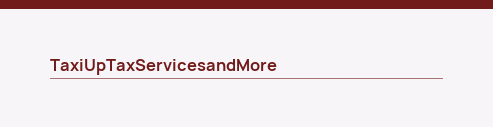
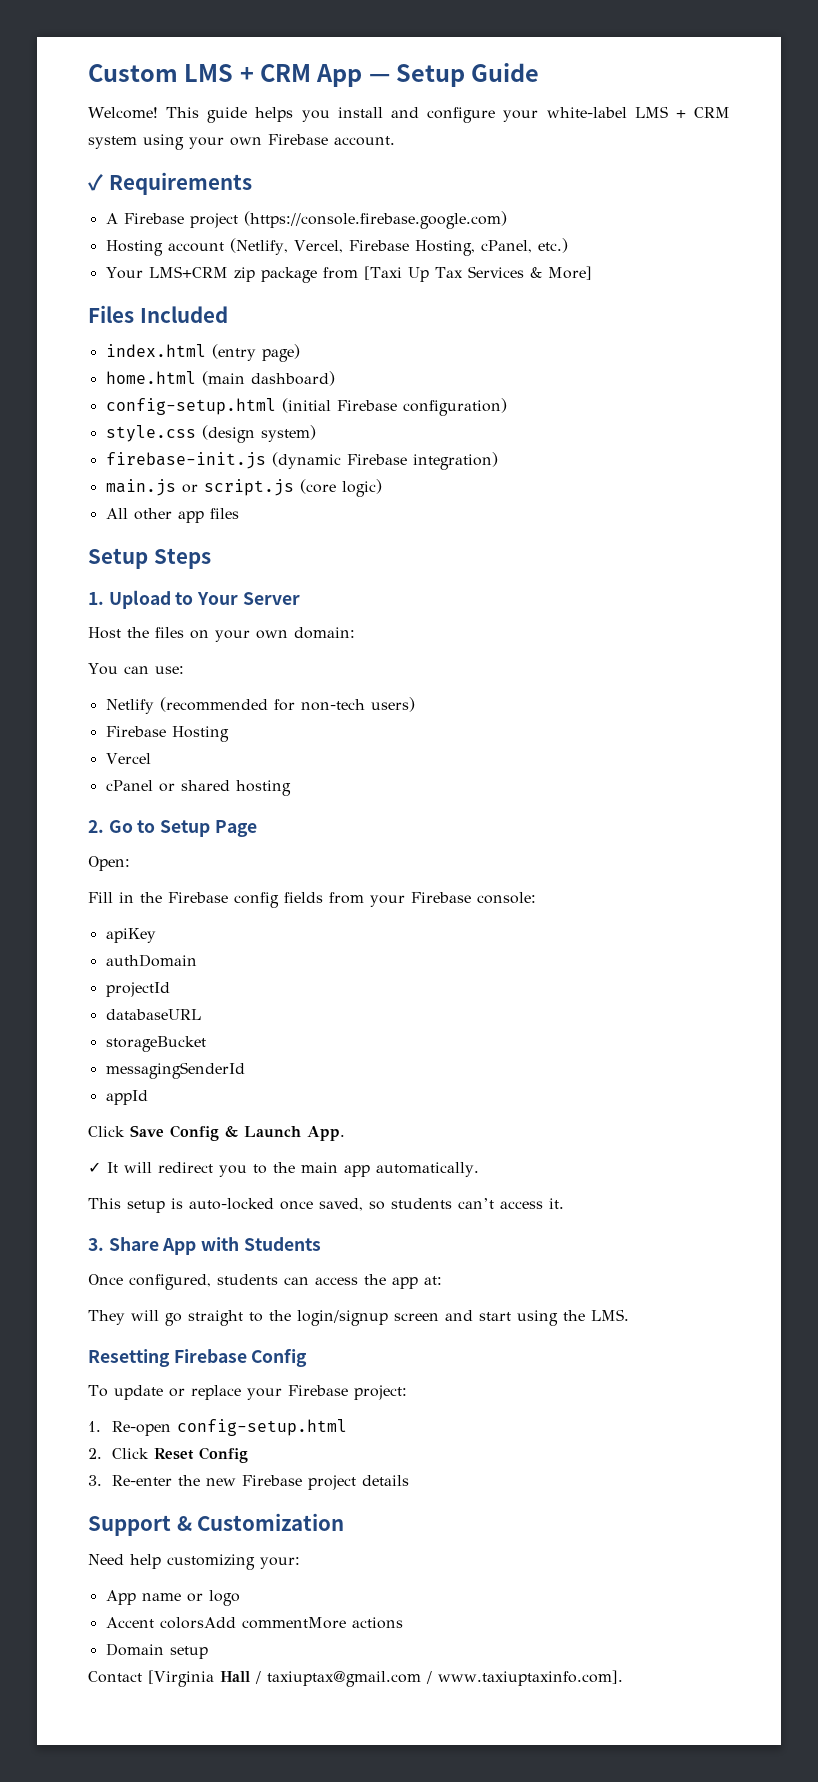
[50,59,277,75] TaxiUpTaxServicesandMore -> [88,63,540,87] [88,106,730,123] [88,134,395,150] [88,172,252,195] [105,211,507,229] [105,238,568,256] [105,266,592,283] [88,305,228,323] [105,344,300,362] [105,371,335,386] [105,398,507,416] [105,425,316,443] [105,452,498,470] [105,479,382,497] [105,508,239,523] [88,548,211,569] [88,590,300,609] [88,627,355,642] [88,663,184,675] [105,697,415,714] [105,726,229,742] [105,753,151,764] [105,780,291,796] [88,820,257,837] [88,856,130,871] [88,892,536,908] [105,928,156,943] [105,954,197,967] [105,982,170,997] [105,1009,201,1020] [105,1036,206,1052] [105,1062,245,1079] [105,1090,148,1105] [88,1125,345,1141] [88,1162,479,1177] [88,1198,564,1213] [88,1237,321,1255] [88,1274,442,1290] [88,1309,629,1326] [88,1348,308,1367] [88,1385,407,1400] [88,1419,347,1436] [88,1447,248,1463] [88,1475,409,1490] [88,1513,345,1536] [88,1554,300,1570] [105,1590,240,1606] [105,1617,403,1629] [105,1643,208,1659] [88,1670,623,1687] Custom LMS + CRM App — Setup Guide // Welcome! This guide helps you install and configure your white-label LMS + CRM system using your own Firebase account. // ✓ Requirements // A Firebase project (https://console.firebase.google.com) // Hosting account (Netlify, Vercel, Firebase Hosting, cPanel, etc.) // Your LMS+CRM zip package from [Taxi Up Tax Services & More] // Files Included // index.html (entry page) // home.html (main dashboard) // config-setup.html (initial Firebase configuration) // style.css (design system) // firebase-init.js (dynamic Firebase integration) // main.js or script.js (core logic) // All other app files // Setup Steps // 1. Upload to Your Server // Host the files on your own domain: // You can use: // Netlify (recommended for non-tech users) // Firebase Hosting // Vercel // cPanel or shared hosting // 2. Go to Setup Page // Open: // Fill in the Firebase config fields from your Firebase console: // apiKey // authDomain // projectId // databaseURL // storageBucket // messagingSenderId // appId // Click Save Config & Launch App. // ✓ It will redirect you to the main app automatically. // This setup is auto-locked once saved, so students can’t access it. // 3. Share App with Students // Once configured, students can access the app at: // They will go straight to the login/signup screen and start using the LMS. // Resetting Firebase Config // To update or replace your Firebase project: // 1. Re-open config-setup.html // 2. Click Reset Config // 3. Re-enter the new Firebase project details // Support & Customization // Need help customizing your: // App name or logo // Accent colorsAdd commentMore actions // Domain setup // Contact [Virginia Hall / taxiuptax@gmail.com / www.taxiuptaxinfo.com].

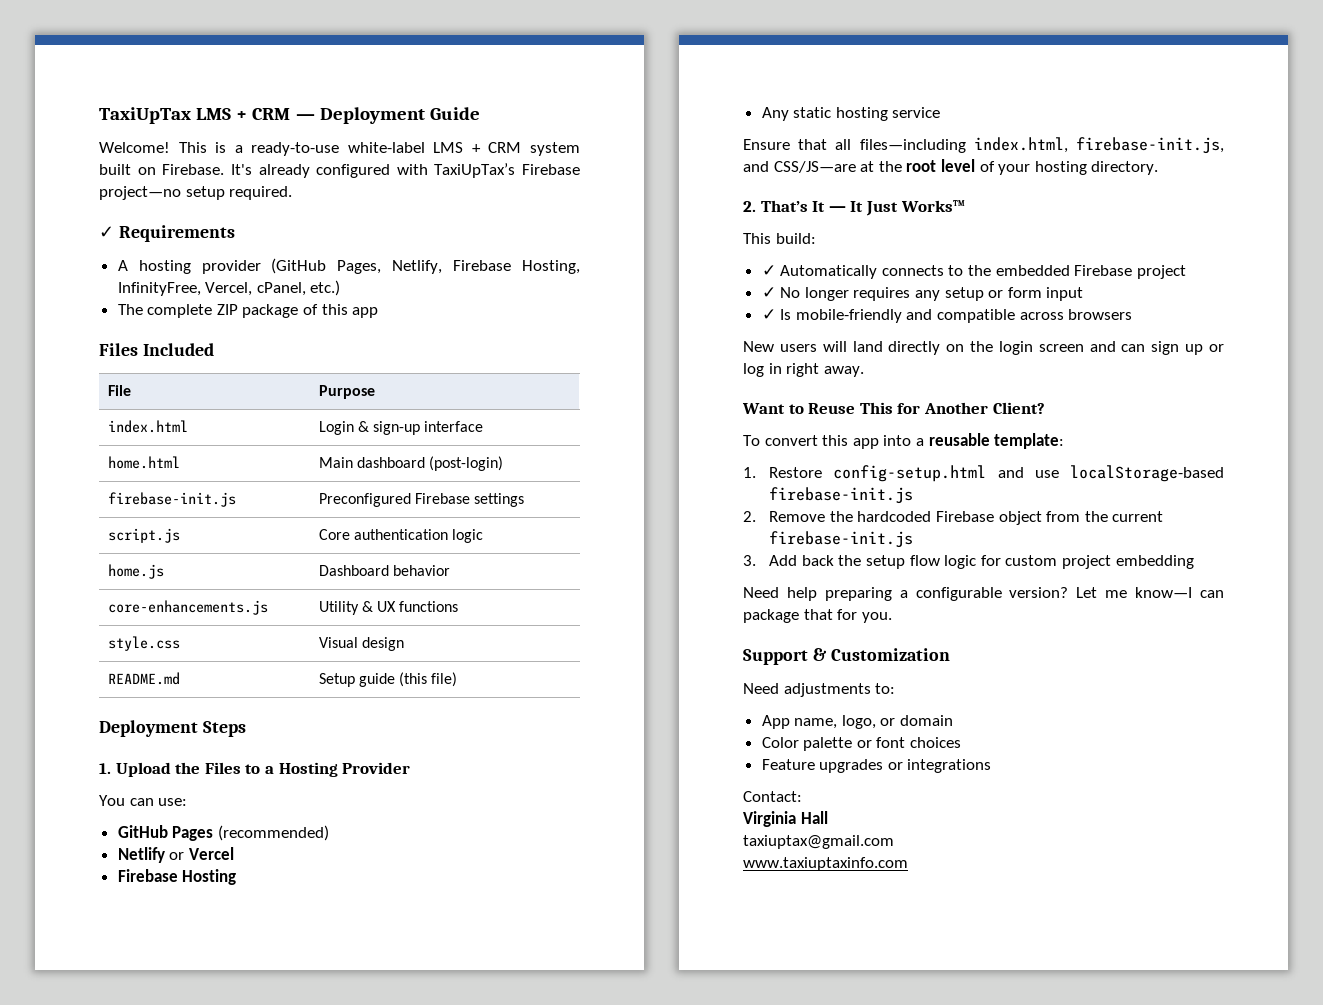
[88,64,466,87] Custom LMS + CRM App — Setup -> [99,107,425,124] TaxiUpTax LMS + CRM — Deployment
[207,107,539,123] guide helps you install and configure your -> [215,142,340,156] is a ready-to-use
[143,134,395,150] [88,172,252,195] [105,211,507,229] [105,238,568,256] [105,266,592,283] [88,305,228,323] [105,344,300,362] [105,371,335,386] [105,398,507,416] [105,425,316,443] [105,452,498,470] [105,479,382,497] [105,508,239,523] [88,548,211,569] [88,590,300,609] [88,627,355,642] [88,663,184,675] [105,697,415,714] [105,726,229,742] [105,753,151,764] [105,780,291,796] [88,820,257,837] [88,856,130,871] [88,892,536,908] [105,928,156,943] [105,954,197,967] [105,982,170,997] [105,1009,201,1020] [105,1036,206,1052] [105,1062,245,1079] [105,1090,148,1105] [88,1125,345,1141] [88,1162,479,1177] [88,1198,564,1213] [88,1237,321,1255] [88,1274,442,1290] [88,1309,629,1326] [88,1348,308,1367] [88,1385,407,1400] [88,1419,347,1436] [88,1447,248,1463] [88,1475,409,1490] [88,1513,345,1536] [88,1554,300,1570] [105,1590,240,1606] [105,1617,403,1629] [105,1643,208,1659] [88,1670,214,1687] using your own Firebase account. // ✓ Requirements // A Firebase project (https://console.firebase.google.com) // Hosting account (Netlify, Vercel, Firebase Hosting, cPanel, etc.) // Your LMS+CRM zip package from [Taxi Up Tax Services & More] // Files Included // index.html (entry page) // home.html (main dashboard) // config-setup.html (initial Firebase configuration) // style.css (design system) // firebase-init.js (dynamic Firebase integration) // main.js or script.js (core logic) // All other app files // Setup Steps // 1. Upload to Your Server // Host the files on your own domain: // You can use: // Netlify (recommended for non-tech users) // Firebase Hosting // Vercel // cPanel or shared hosting // 2. Go to Setup Page // Open: // Fill in the Firebase config fields from your Firebase console: // apiKey // authDomain // projectId // databaseURL // storageBucket // messagingSenderId // appId // Click Save Config & Launch App. // ✓ It will redirect you to the main app automatically. // This setup is auto-locked once saved, so students can’t access it. // 3. Share App with Students // Once configured, students can access the app at: // They will go straight to the login/signup screen and start using the LMS. // Resetting Firebase Config // To update or replace your Firebase project: // 1. Re-open config-setup.html // 2. Click Reset Config // 3. Re-enter the new Firebase project details // Support & Customization // Need help customizing your: // App name or logo // Accent colorsAdd commentMore actions // Domain setup // Contact [Virginia -> [99,163,580,178] [99,186,293,200] [99,225,235,242] [117,258,580,274] [117,280,341,296] [117,304,379,318] [99,343,214,356] [107,385,131,396] [318,385,375,399] [107,420,188,433] [318,421,484,435] [107,456,180,469] [318,456,503,471] [107,492,236,507] [318,493,524,507] [107,528,180,543] [318,529,483,543] [107,564,164,579] [318,565,450,576] [107,600,268,615] [318,601,459,615] [107,636,180,651] [318,637,404,651] [107,672,180,685] [318,672,458,687] [99,720,246,737] [99,762,411,777] [99,795,188,806] [117,825,329,841] [117,847,234,863] [117,869,237,885] [761,107,941,121] [743,137,1224,154] [743,159,1159,175] [743,200,965,216] [743,233,816,244] [761,265,1186,279] [761,287,1084,301] [761,309,1133,323] [743,341,1224,355] [743,363,864,377] [742,402,1045,414] [743,433,1065,449] [743,465,1224,482] [769,487,914,504] [743,511,1164,525] [769,531,914,548] [743,555,1194,569] [743,587,1224,601] [743,609,892,623] [743,648,950,665] [743,683,896,697] [761,715,954,729] [761,737,962,751] [761,759,992,773] [743,791,802,802] [743,811,796,827] built on Firebase. It's already configured with TaxiUpTax’s Firebase project—no setup required. // ✓ Requirements // A hosting provider (GitHub Pages, Netlify, Firebase Hosting, InfinityFree, Vercel, cPanel, etc.) // The complete ZIP package of this app // Files Included // File | Purpose // index.html | Login & sign-up interface // home.html | Main dashboard (post-login) // firebase-init.js | Preconfigured Firebase settings // script.js | Core authentication logic // home.js | Dashboard behavior // core-enhancements.js | Utility & UX functions // style.css | Visual design // README.md | Setup guide (this file) // Deployment Steps // 1. Upload the Files to a Hosting Provider // You can use: // GitHub Pages (recommended) // Netlify or Vercel // Firebase Hosting // Any static hosting service // Ensure that all files—including index.html, firebase-init.js, and CSS/JS—are at the root level of your hosting directory. // 2. That’s It — It Just Works™ // This build: // ✓ Automatically connects to the embedded Firebase project // ✓ No longer requires any setup or form input // ✓ Is mobile-friendly and compatible across browsers // New users will land directly on the login screen and can sign up or log in right away. // Want to Reuse This for Another Client? // To convert this app into a reusable template: // 1. Restore config-setup.html and use localStorage-based firebase-init.js // 2. Remove the hardcoded Firebase object from the current firebase-init.js // 3. Add back the setup flow logic for custom project embedding // Need help preparing a configurable version? Let me know—I can package that for you. // Support & Customization // Need adjustments to: // App name, logo, or domain // Color palette or font choices // Feature upgrades or integrations // Contact: // Virginia
[254,1671,261,1684] / -> (828, 817) //
[425,1670,623,1686] / www.taxiuptaxinfo.com]. -> [743,857,908,871] // www.taxiuptaxinfo.com

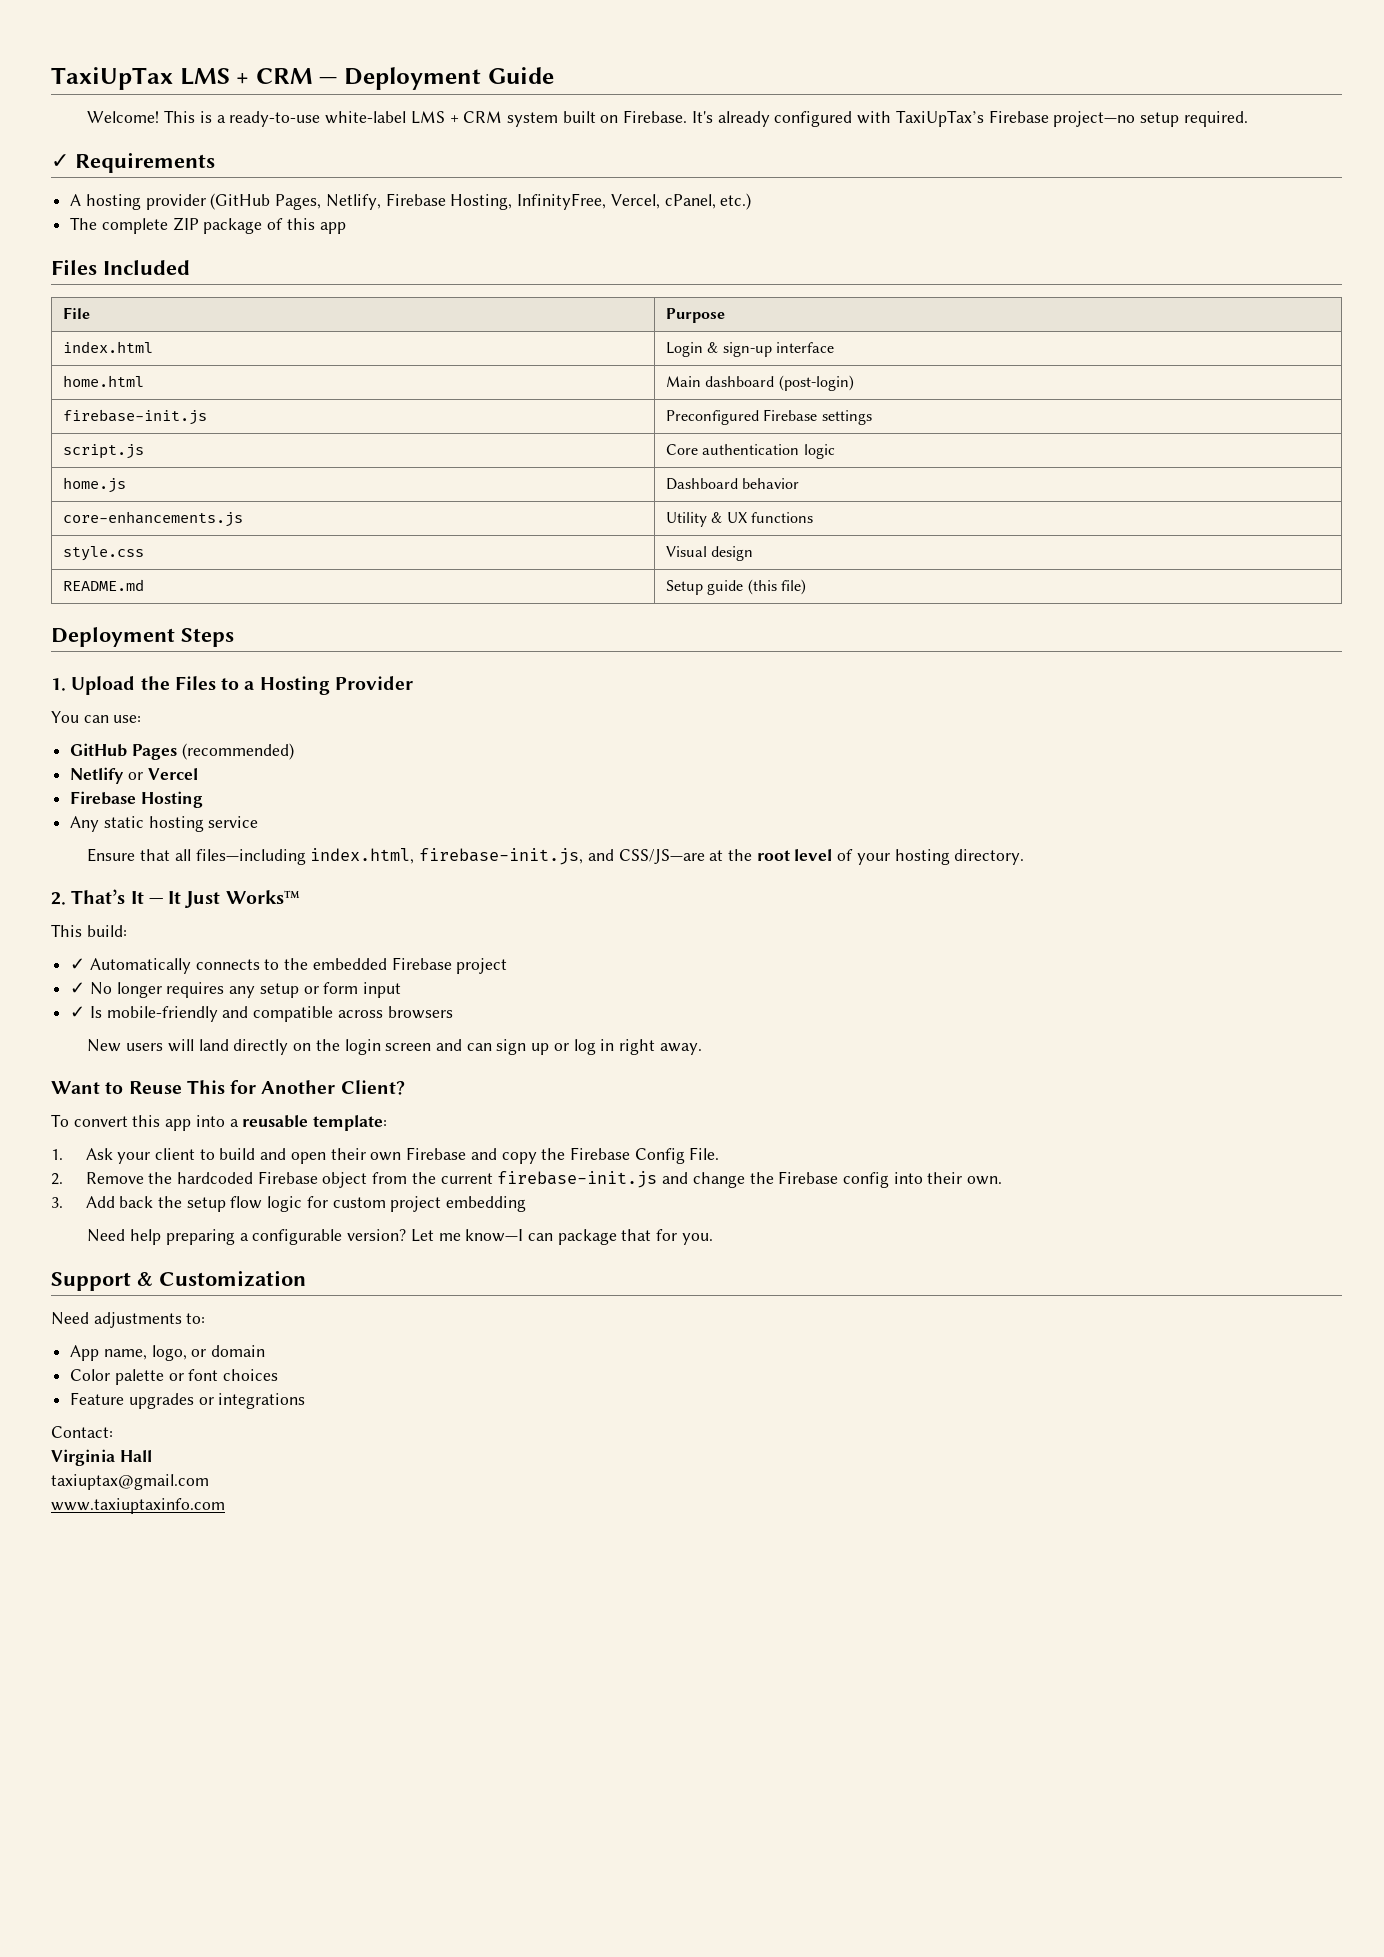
[769,465,1224,482] [769,487,914,504] Restore config-setup.html and use localStorage-based firebase-init.js -> [85,1147,720,1164] Ask your client to build and open their own Firebase and copy the Firebase Config File.
(914, 539) none -> [662,1171,1003,1188] and change the Firebase config into their own.

